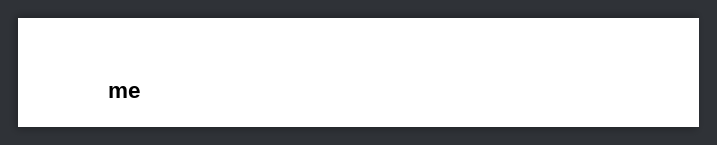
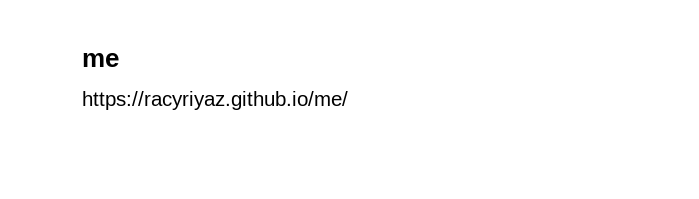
(141, 92) none -> [82,91,348,110] // https://racyriyaz.github.io/me/

